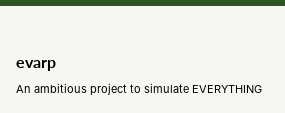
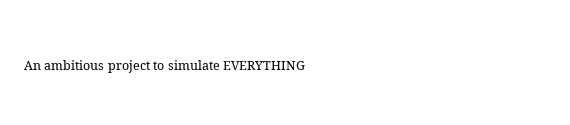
[16,60,56,71] evarp // -> (24, 65) none

